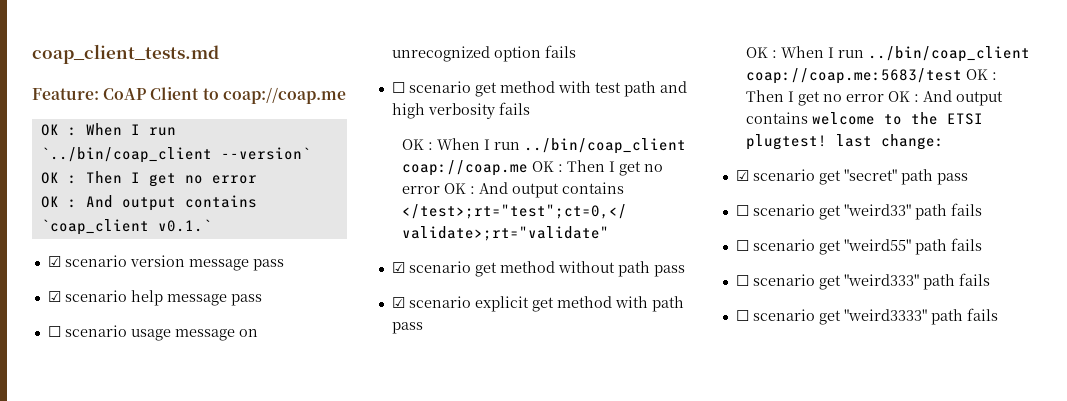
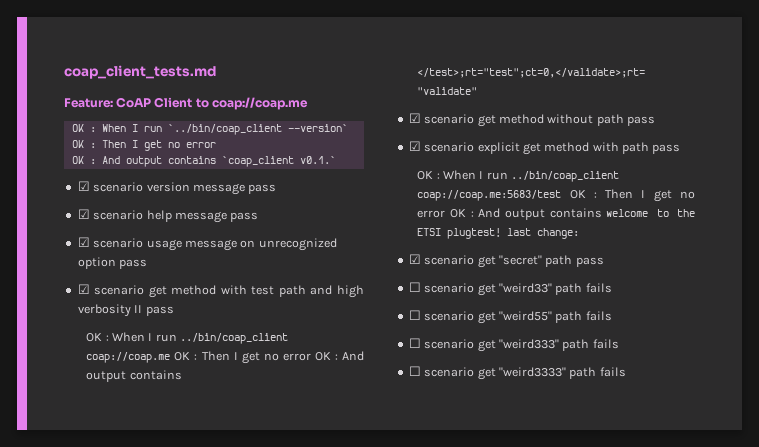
[47,326,61,337] ☐ -> [77,237,90,247] ☑
[544,45,576,58] [391,82,405,93] fails // ☐ -> [119,259,148,269] [77,284,90,294] pass // ☑
[498,102,530,115] fails -> [134,305,174,316] II pass

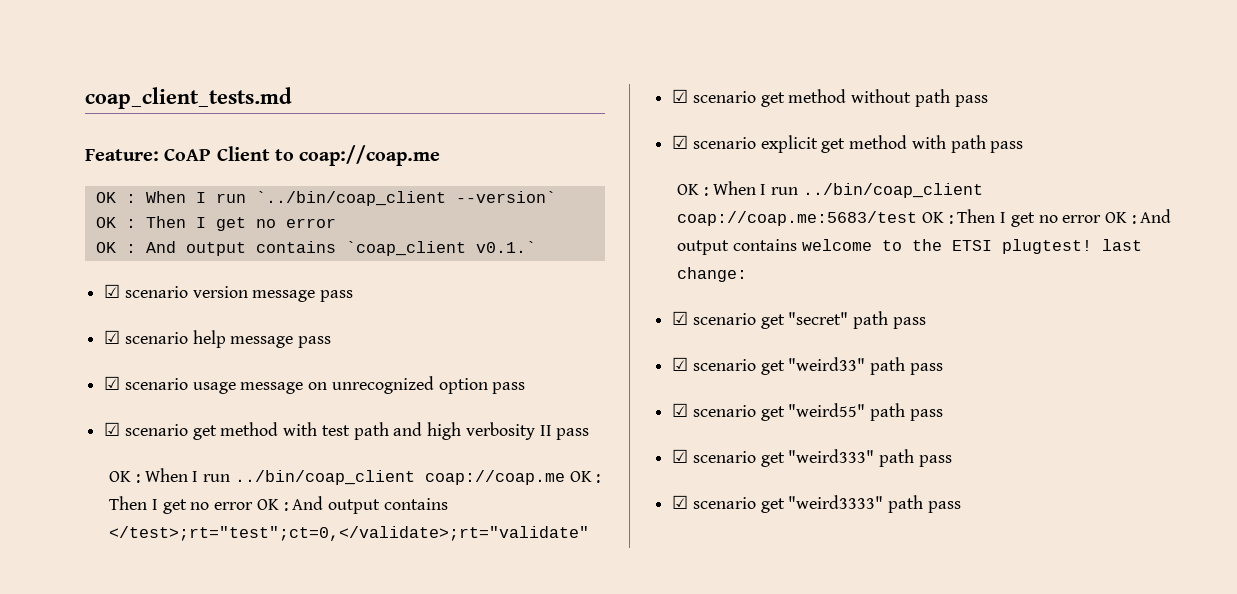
[408,282,421,292] ☐ -> [672,357,689,371] ☑
[585,283,612,293] [408,310,421,320] fails // ☐ -> [909,363,943,375] [672,403,689,417] pass // ☑
[585,311,612,321] [408,338,421,348] fails // ☐ -> [909,409,943,421] [672,449,689,463] pass // ☑
[592,339,619,349] [408,366,421,376] fails // ☐ -> [918,455,952,467] [672,495,689,509] pass // ☑
[599,367,626,377] fails -> [927,501,961,513] pass

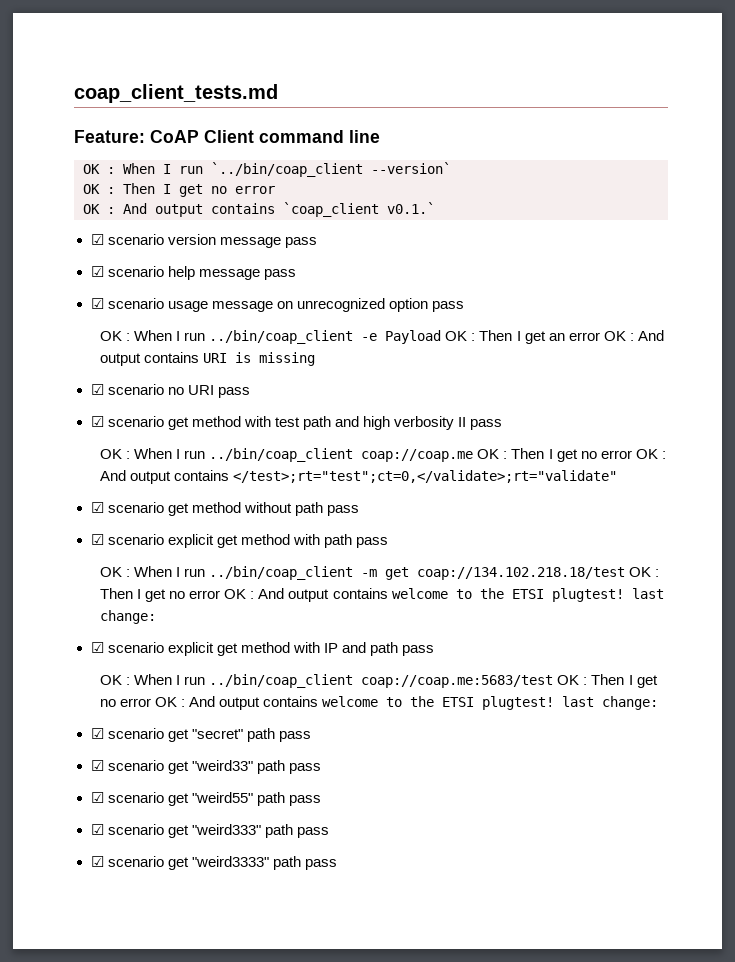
[274,145,441,166] to coap://coap.me -> [259,130,380,143] command line
(526, 388) none -> [100,330,664,344] [100,352,316,366] [90,384,250,398] // OK : When I run ../bin/coap_client -e Payload OK : Then I get an error OK : And output contains URI is missing // ☑ scenario no URI pass
(1024, 147) none -> [100,566,660,580] [100,588,664,602] [100,610,157,624] [90,642,434,656] // OK : When I run ../bin/coap_client -m get coap://134.102.218.18/test OK : Then I get no error OK : And output contains welcome to the ETSI plugtest! last change: // ☑ scenario explicit get method with IP and path pass

